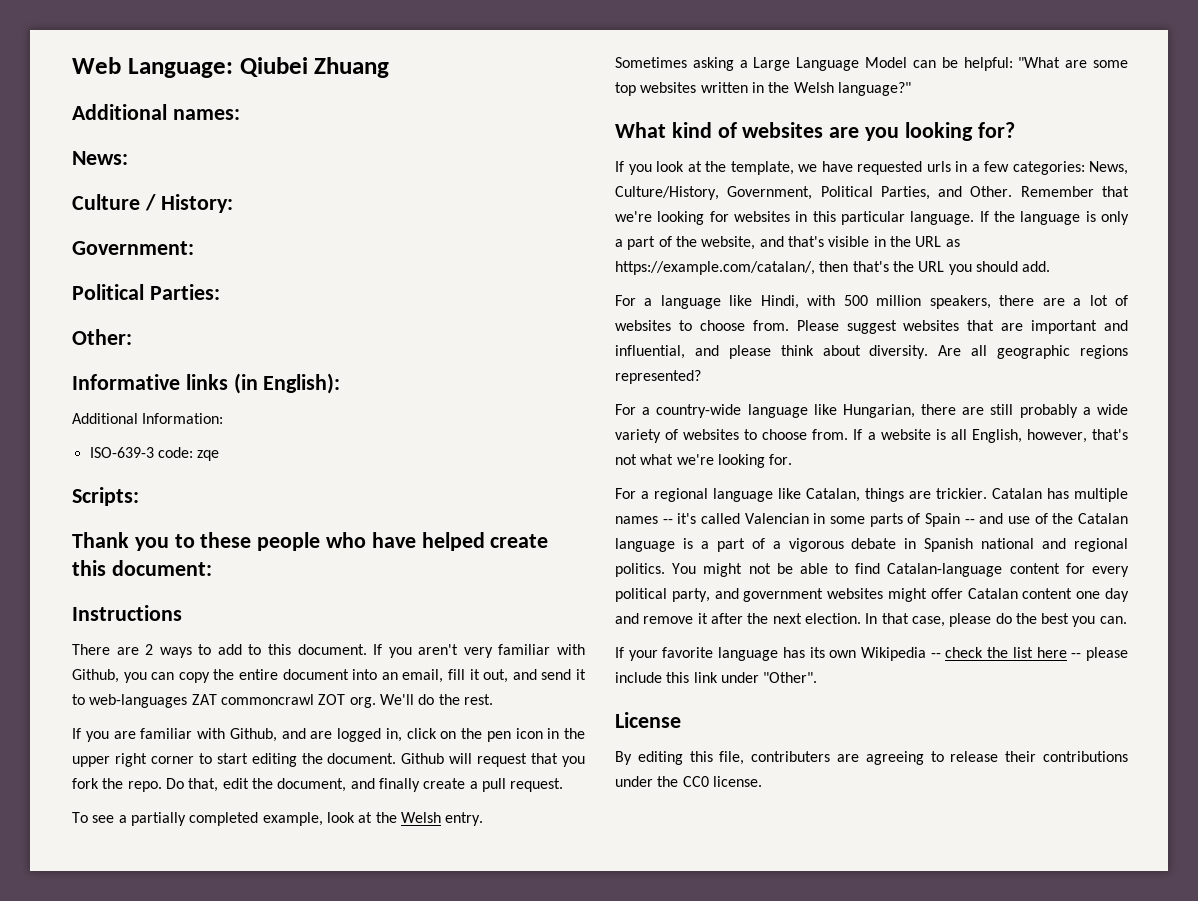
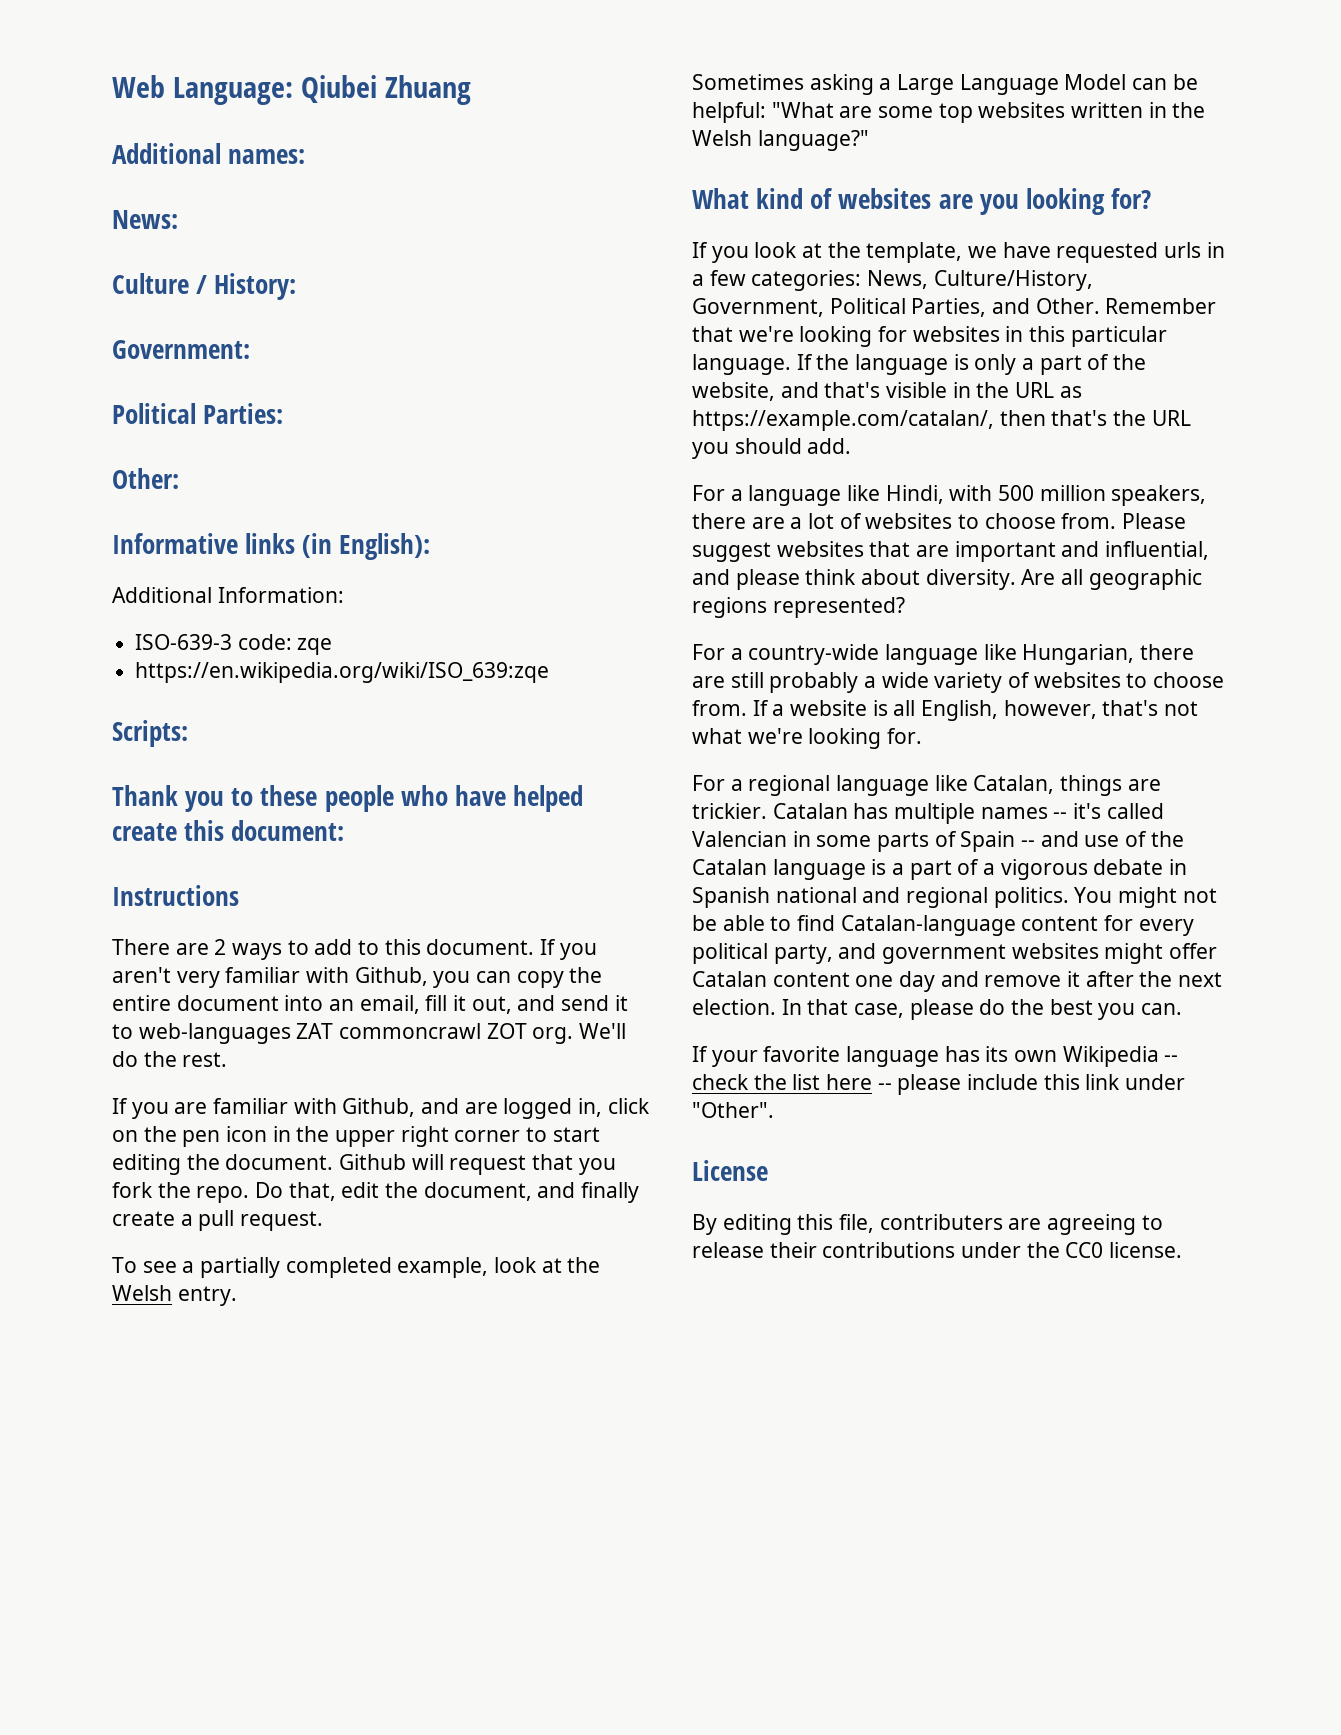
(220, 455) none -> [135,662,550,683] // https://en.wikipedia.org/wiki/ISO_639:zqe

